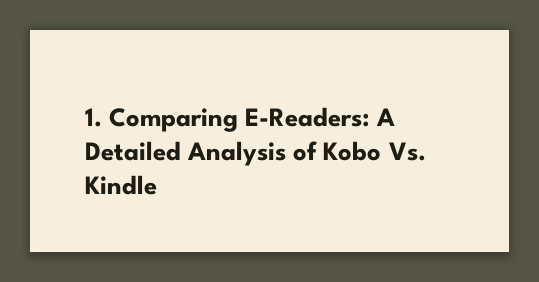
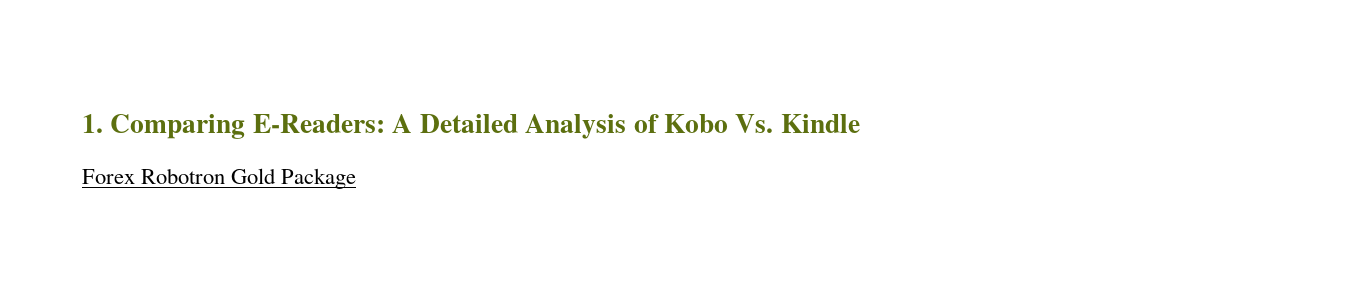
(157, 185) none -> [82,168,357,189] // Forex Robotron Gold Package

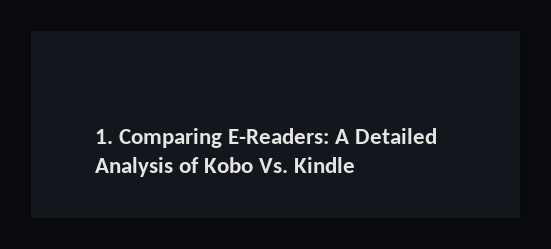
[82,168,357,189] // Forex Robotron Gold Package -> (356, 165) none

